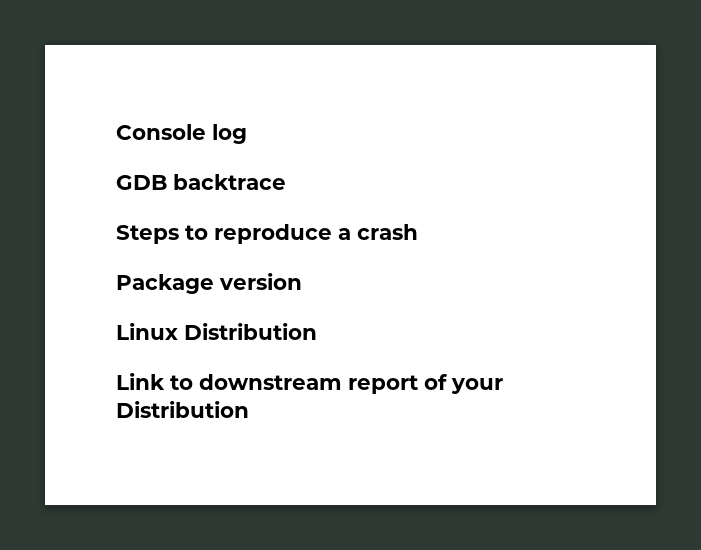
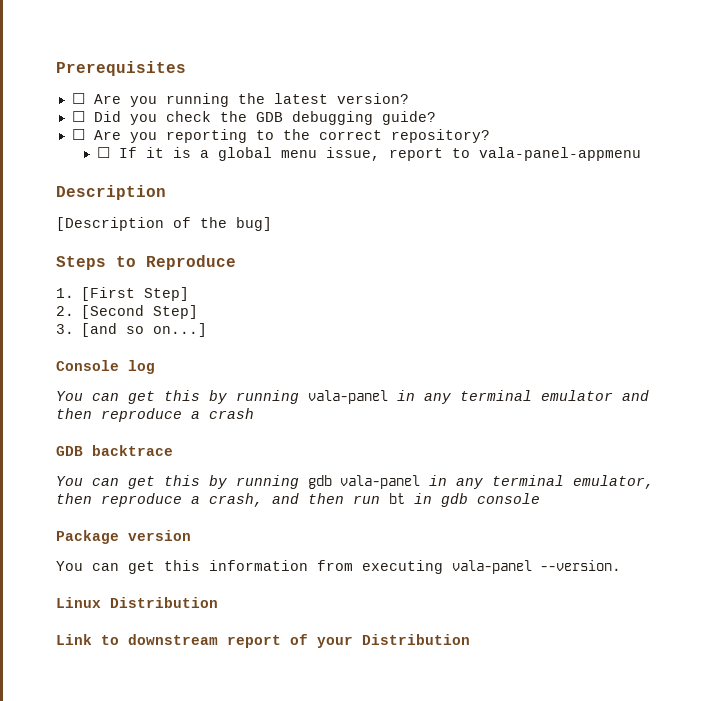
[116,124,247,144] [116,174,286,190] [116,224,418,244] [116,273,302,294] Console log // GDB backtrace // Steps to reproduce a crash // Package version -> [56,61,186,76] [71,93,409,107] [71,111,436,125] [71,129,490,143] [96,147,641,161] [56,185,166,200] [56,217,272,231] [56,255,236,270] [56,287,190,301] [56,305,199,319] [56,323,208,337] [56,360,155,374] [56,390,649,404] [56,408,254,422] [56,445,173,456] [56,475,654,489] [56,493,540,507] [56,530,191,544] [56,560,621,574] Prerequisites // ☐ Are you running the latest version? // ☐ Did you check the GDB debugging guide? // ☐ Are you reporting to the correct repository? // ☐ If it is a global menu issue, report to vala-panel-appmenu // Description // [Description of the bug] // Steps to Reproduce // 1. [First Step] // 2. [Second Step] // 3. [and so on...] // Console log // You can get this by running vala-panel in any terminal emulator and then reproduce a crash // GDB backtrace // You can get this by running gdb vala-panel in any terminal emulator, then reproduce a crash, and then run bt in gdb console // Package version // You can get this information from executing vala-panel --version.

